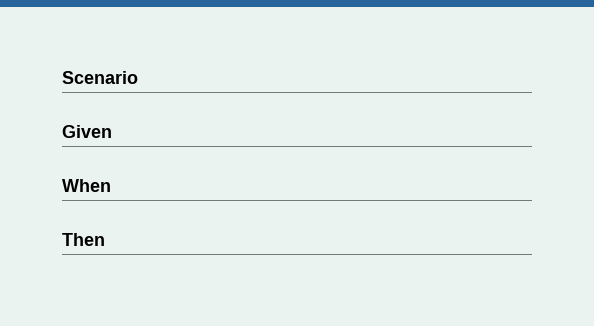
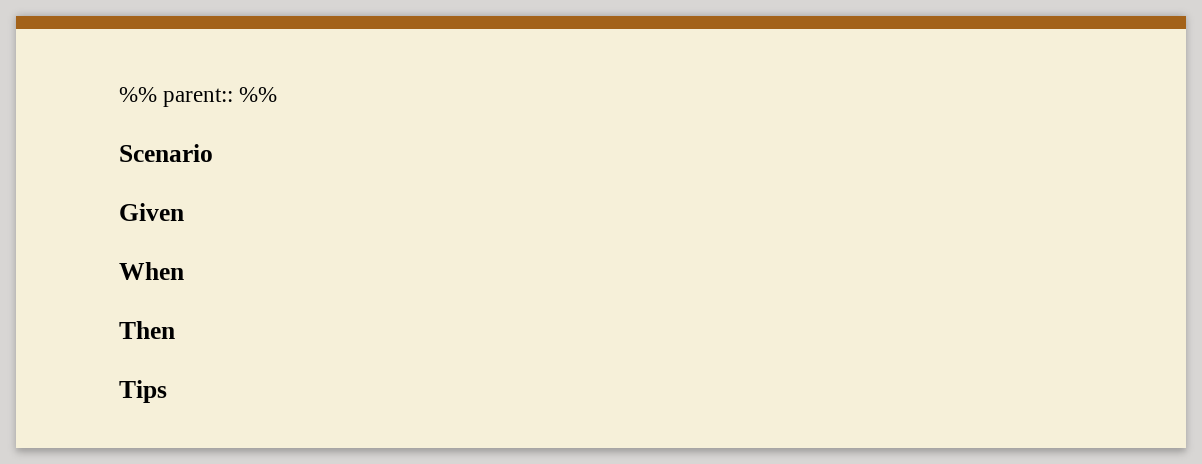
(62, 77) none -> [119,87,278,107] %% parent:: %% //
(105, 239) none -> [119,380,167,403] // Tips

